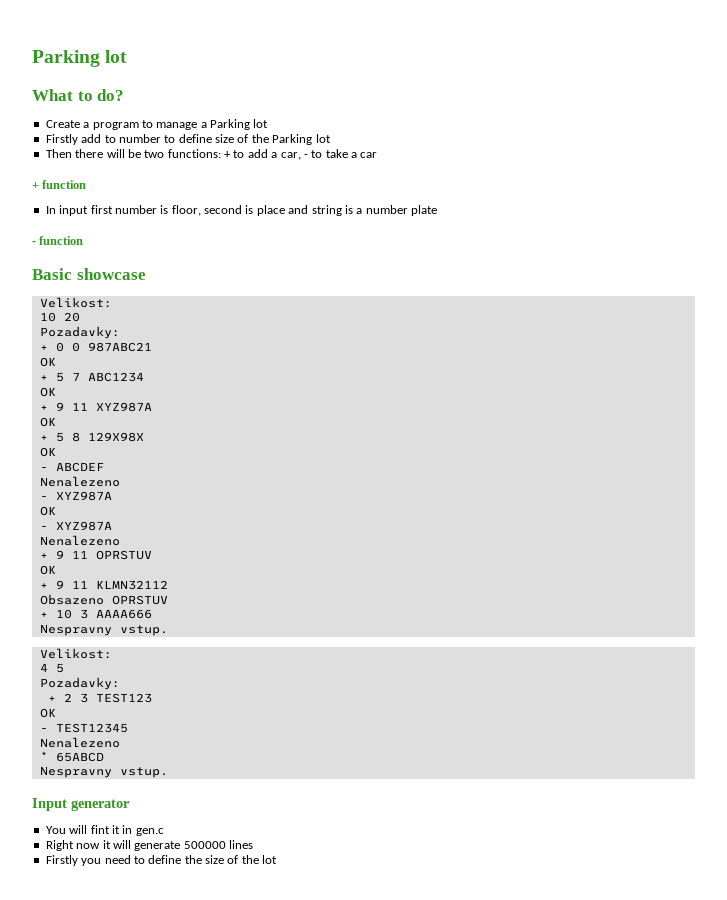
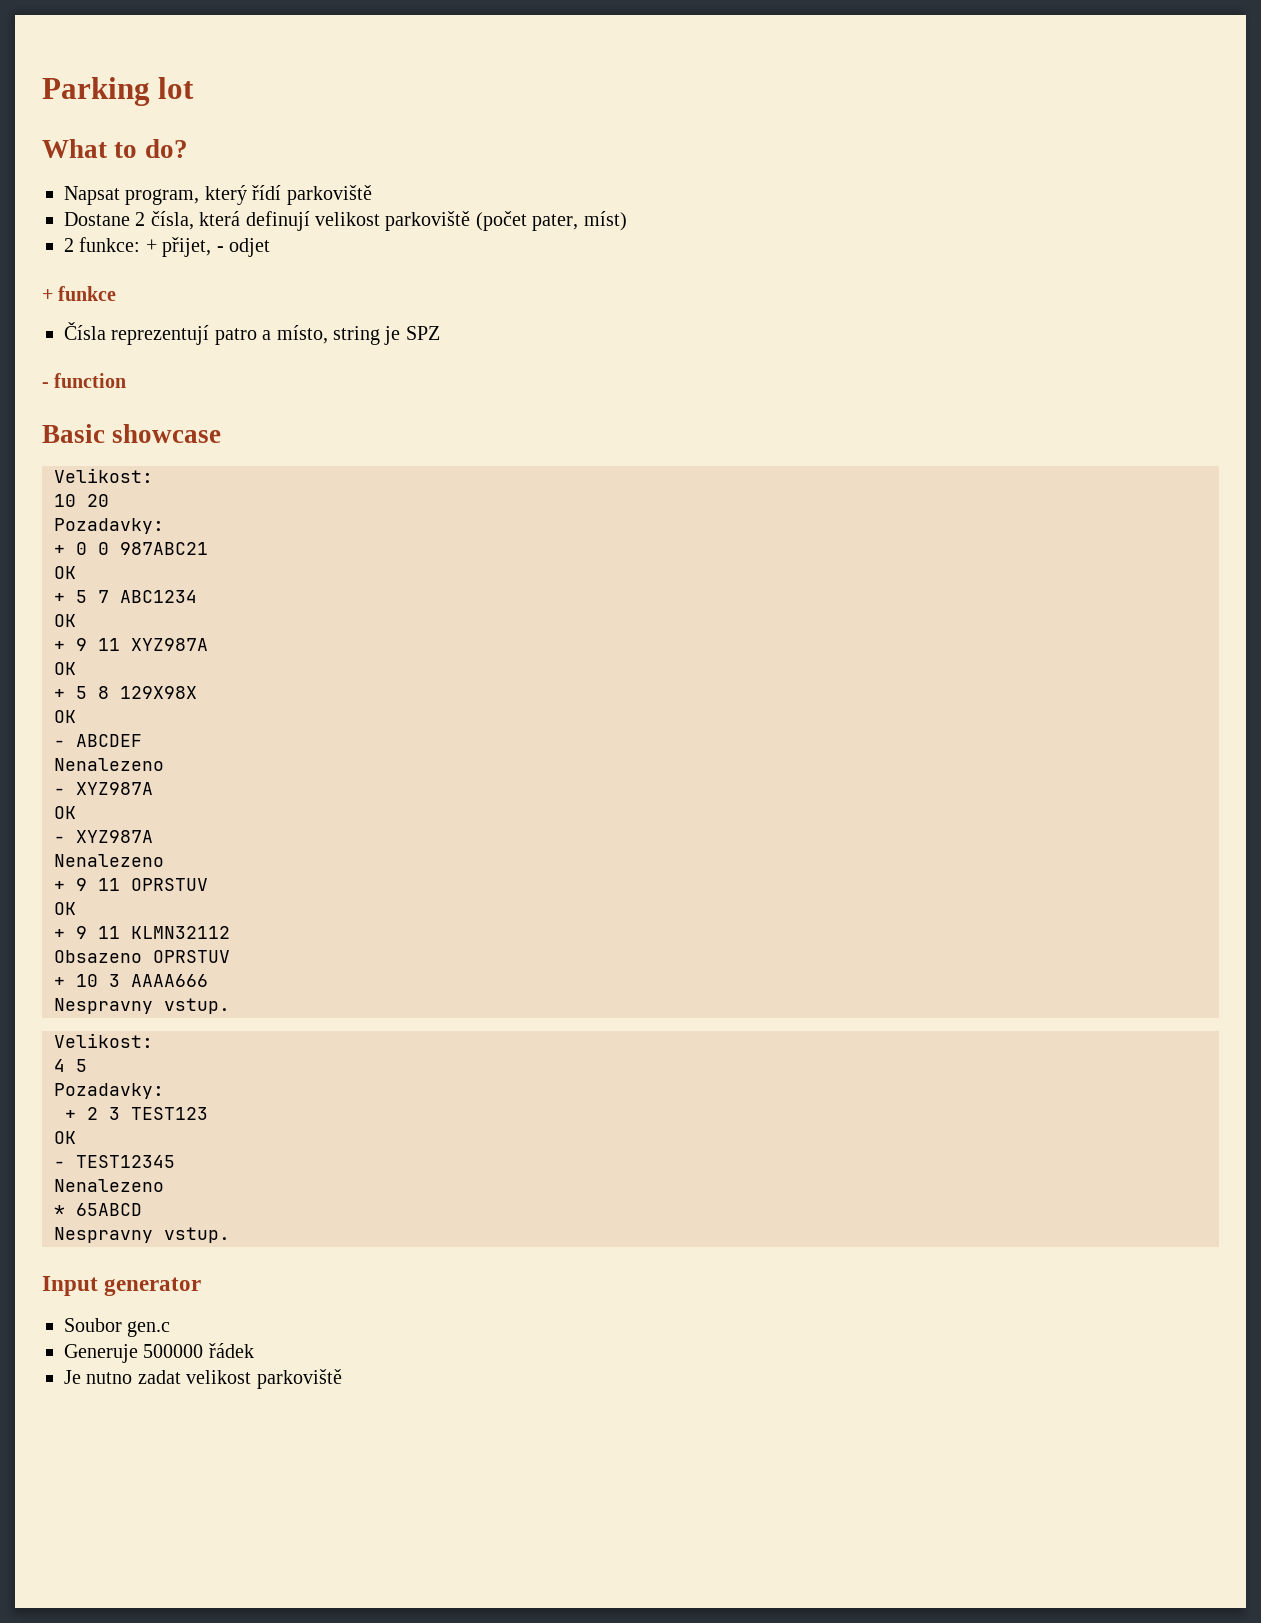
[45,119,269,130] [45,134,331,145] [45,149,378,160] [32,180,87,189] [45,205,437,216] Create a program to manage a Parking lot // Firstly add to number to define size of the Parking lot // Then there will be two functions: + to add a car, - to take a car // + function // In input first number is floor, second is place and string is a number plate -> [64,185,372,205] [64,211,627,231] [64,237,270,257] [42,286,117,301] [64,322,440,345] Napsat program, který řídí parkoviště // Dostane 2 čísla, která definují velikost parkoviště (počet pater, míst) // 2 funkce: + přijet, - odjet // + funkce // Čísla reprezentují patro a místo, string je SPZ
[45,825,164,836] [45,840,253,851] [45,855,278,866] You will fint it in gen.c // Right now it will generate 500000 lines // Firstly you need to define the size of the lot -> [64,1318,171,1337] [64,1343,254,1363] [64,1369,342,1389] Soubor gen.c // Generuje 500000 řádek // Je nutno zadat velikost parkoviště

